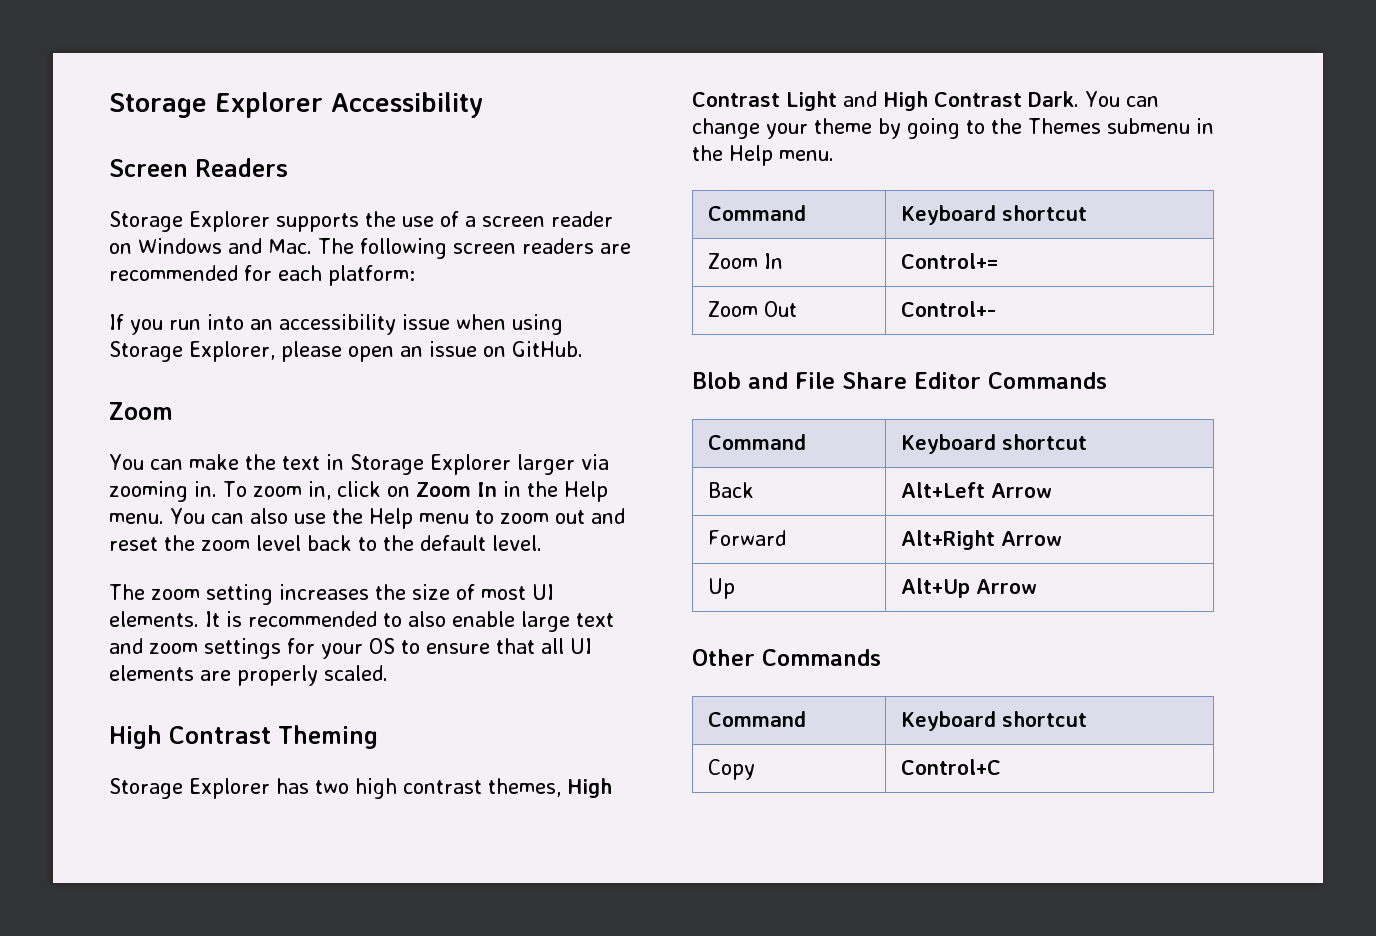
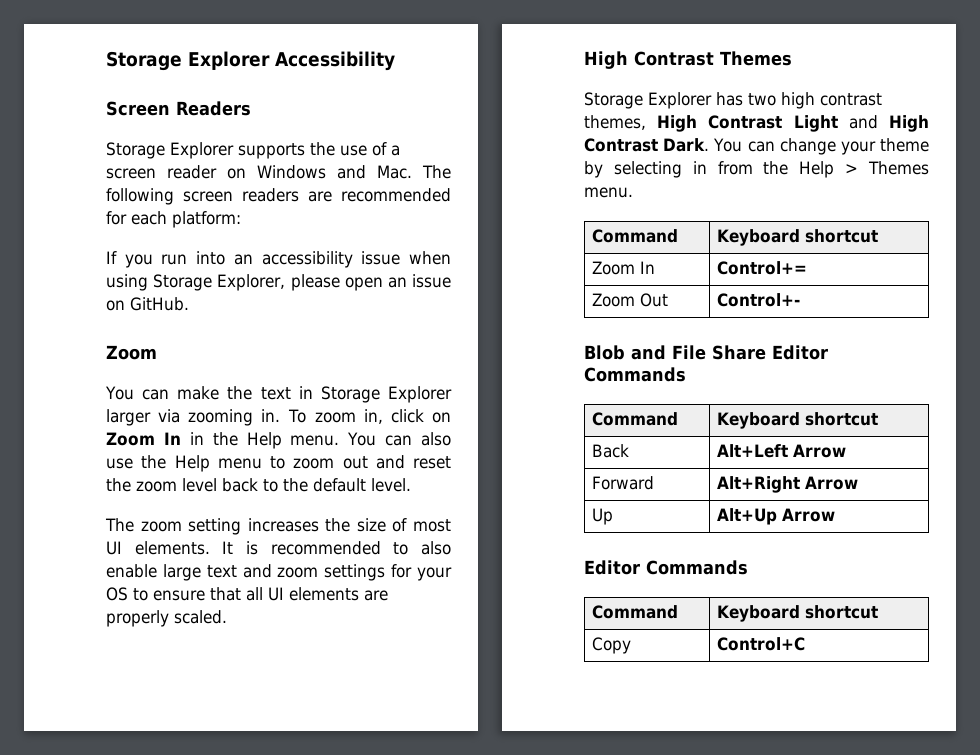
[278,725,378,749] Theming -> [720,51,792,66] Themes
[907,118,1214,139] [692,145,773,166] going to the Themes submenu in the Help -> [613,161,929,178] selecting in from the Help > Themes
[692,649,755,666] Other -> [584,560,640,575] Editor

